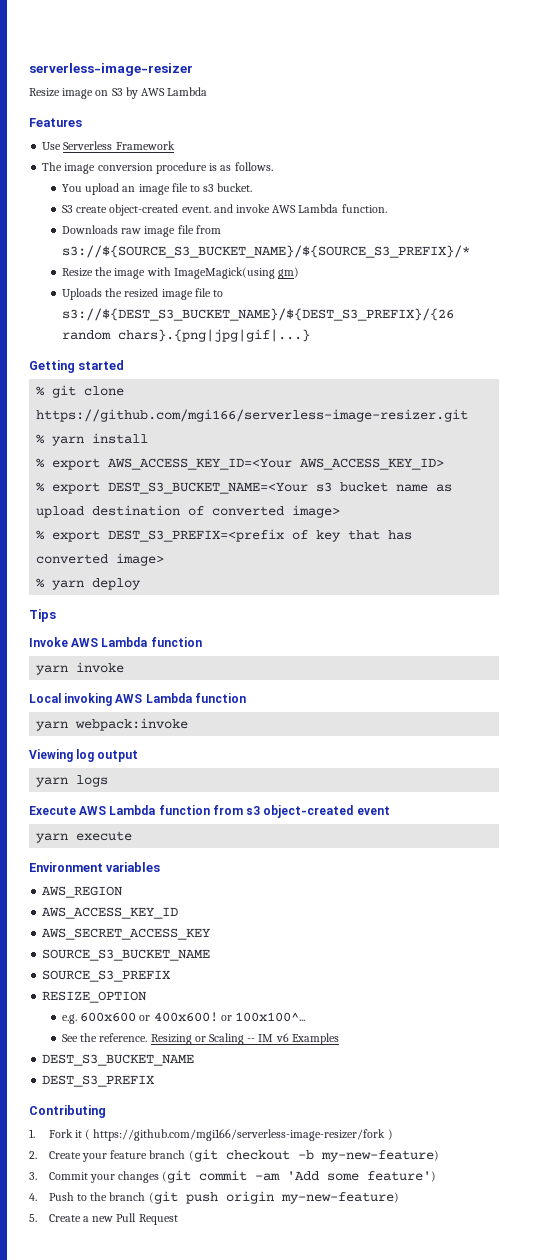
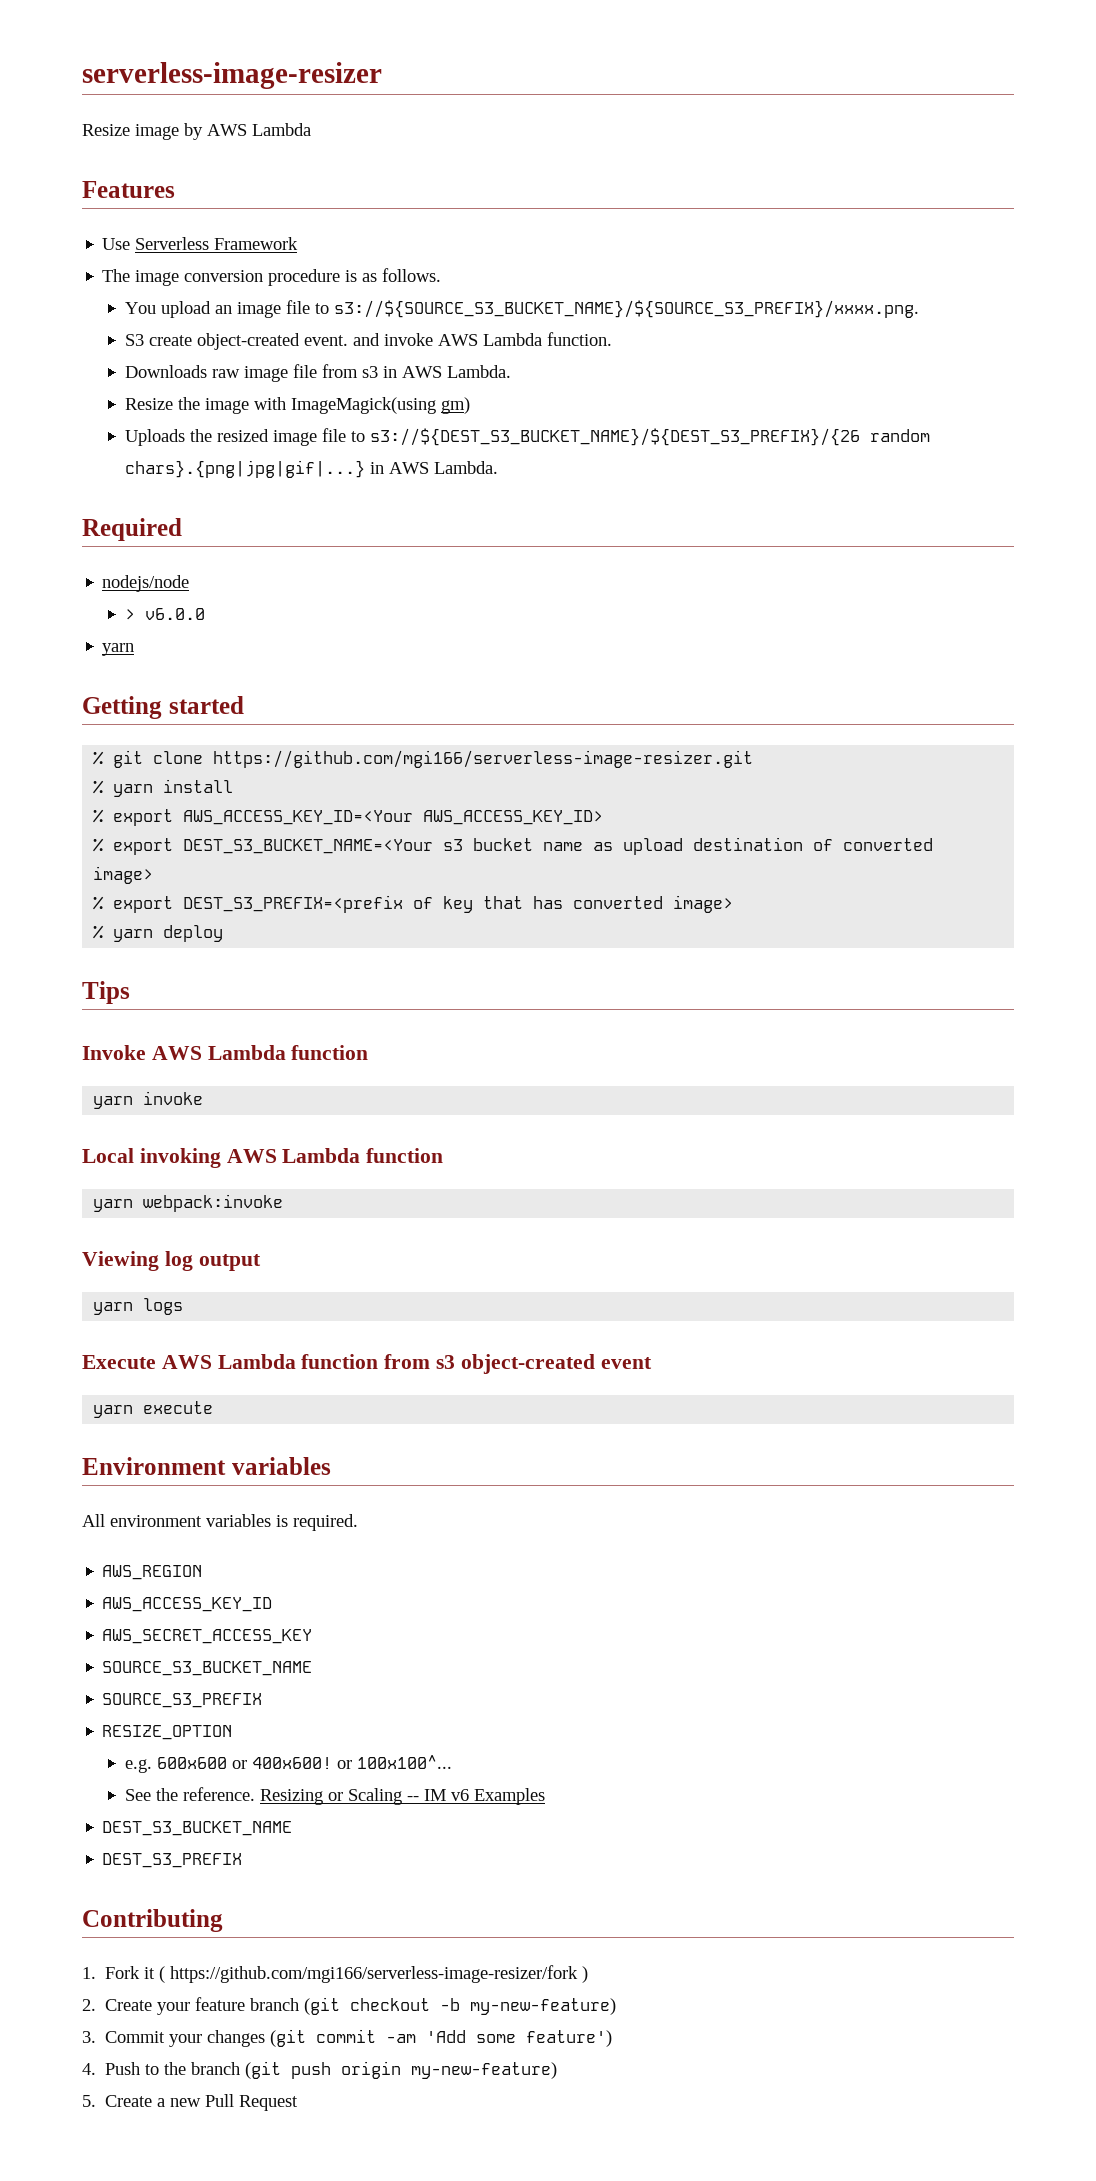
[95,88,123,96] on S3 -> (179, 132) none
[203,183,253,192] s3 bucket. -> [334,300,920,318] s3://${SOURCE_S3_BUCKET_NAME}/${SOURCE_S3_PREFIX}/xxxx.png.
[61,245,470,258] s3://${SOURCE_S3_BUCKET_NAME}/${SOURCE_S3_PREFIX}/* -> [362,365,512,378] s3 in AWS Lambda.
(310, 335) none -> [370,461,499,474] [82,518,182,541] [102,575,190,592] [125,608,206,620] [102,643,135,656] in AWS Lambda. // Required // nodejs/node // > v6.0.0 // yarn
(161, 867) none -> [82,1514,358,1531] // All environment variables is required.

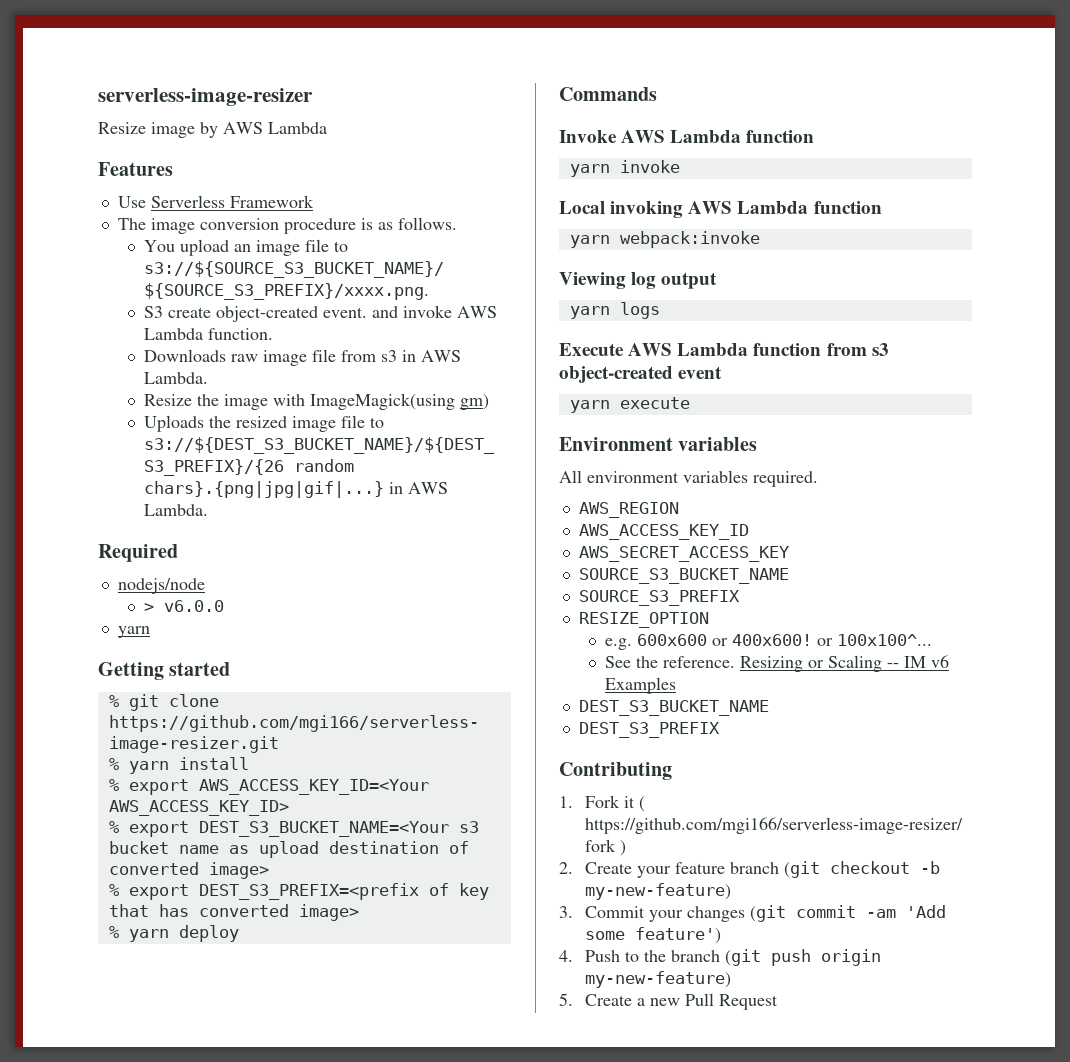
[82,981,130,1004] Tips -> [559,87,657,101] Commands
[276,1515,288,1527] is -> (748, 476) none

